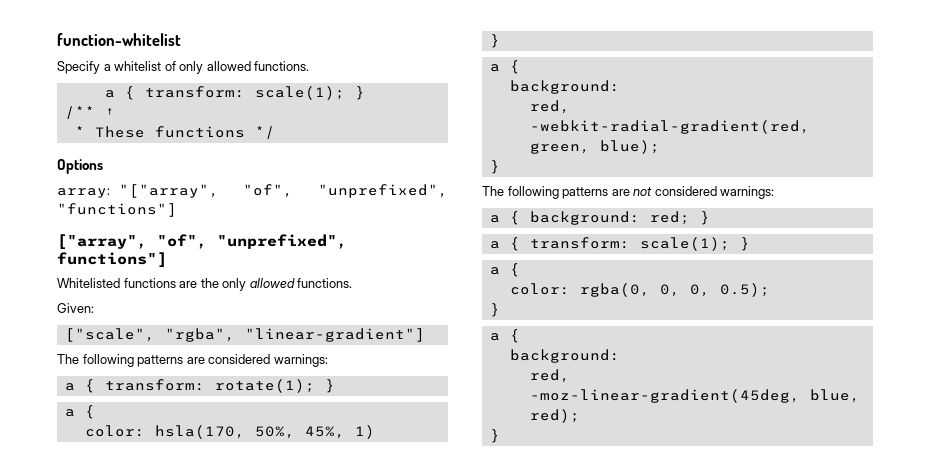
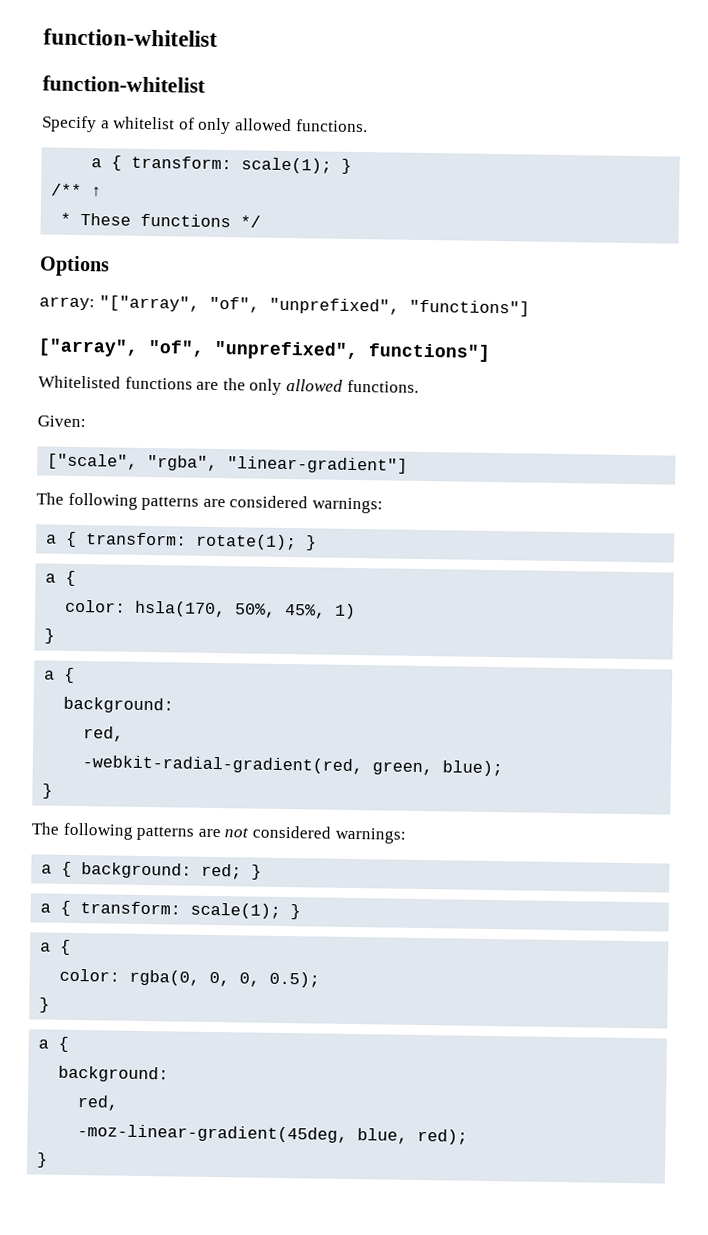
[57,33,181,46] function-whitelist -> [43,28,218,47] [42,75,206,93] function-whitelist // function-whitelist

